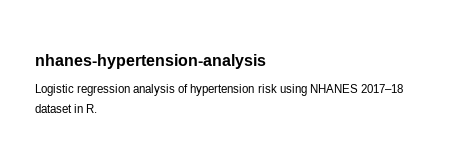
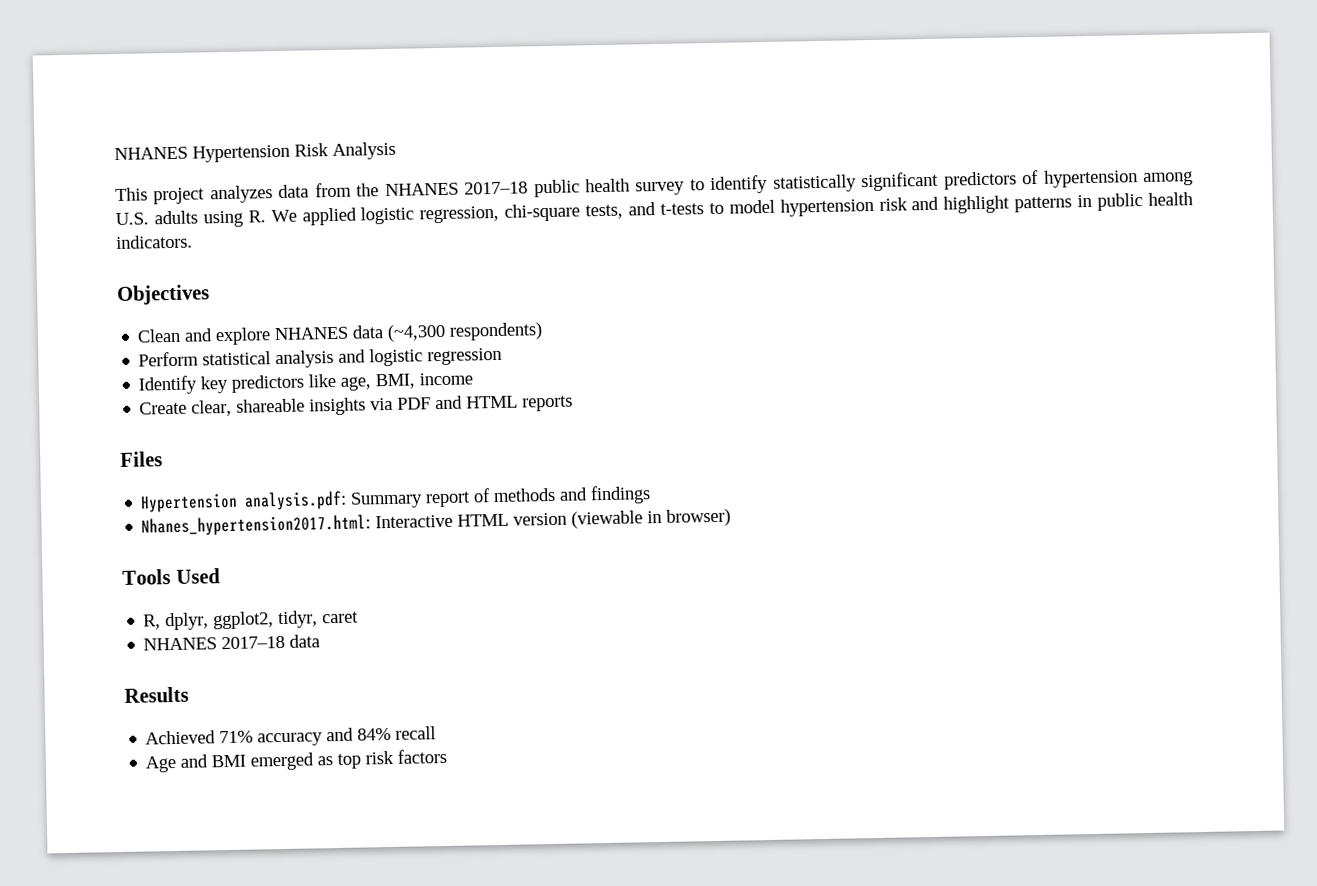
[35,54,266,69] [35,84,403,96] [35,104,98,113] nhanes-hypertension-analysis // Logistic regression analysis of hypertension risk using NHANES 2017–18 dataset in R. -> [114,141,396,163] [115,169,1194,205] [115,192,1194,228] [116,234,193,249] [117,284,210,305] [137,322,544,346] [138,347,503,369] [138,372,474,395] [139,395,574,417] [120,451,163,467] [140,485,652,513] [141,508,732,537] [122,568,221,585] [143,610,360,631] [143,634,321,651] [124,686,189,703] [145,726,437,747] [145,748,448,773] NHANES Hypertension Risk Analysis // This project analyzes data from the NHANES 2017–18 public health survey to identify statistically significant predictors of hypertension among U.S. adults using R. We applied logistic regression, chi-square tests, and t-tests to model hypertension risk and highlight patterns in public health indicators. // Objectives // Clean and explore NHANES data (~4,300 respondents) // Perform statistical analysis and logistic regression // Identify key predictors like age, BMI, income // Create clear, shareable insights via PDF and HTML reports // Files // Hypertension analysis.pdf: Summary report of methods and findings // Nhanes_hypertension2017.html: Interactive HTML version (viewable in browser) // Tools Used // R, dplyr, ggplot2, tidyr, caret // NHANES 2017–18 data // Results // Achieved 71% accuracy and 84% recall // Age and BMI emerged as top risk factors

